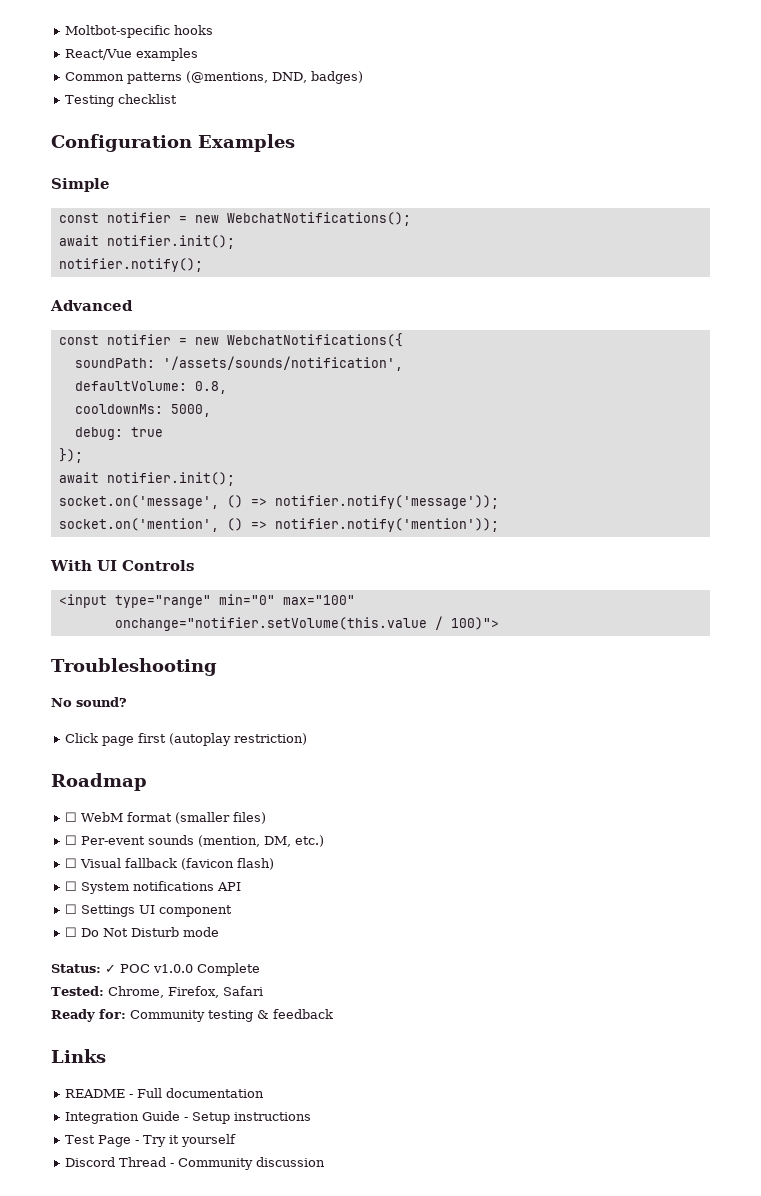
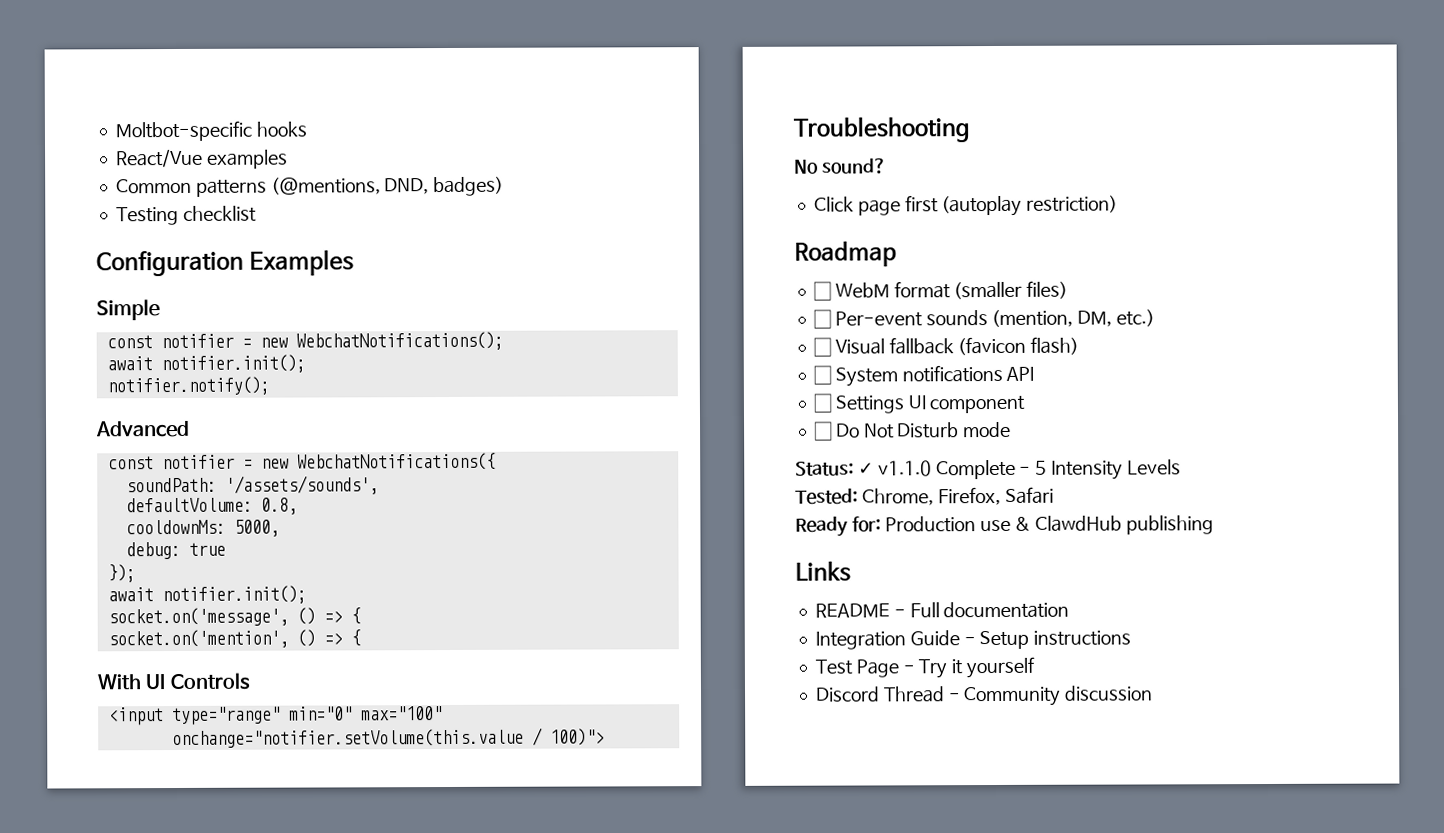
[162,356,403,371] '/assets/sounds/notification', -> [224,475,379,495] '/assets/sounds',
[274,495,499,509] notifier.notify('message')); -> [350,607,361,625] {
[274,518,499,532] notifier.notify('mention')); -> [350,629,361,647] {
[120,964,193,973] POC v1.0.0 -> [877,460,932,477] v1.1.0
(260, 969) none -> [1019,459,1182,480] - 5 Intensity Levels
[130,1009,333,1022] Community testing & feedback -> [884,515,1215,535] Production use & ClawdHub publishing

